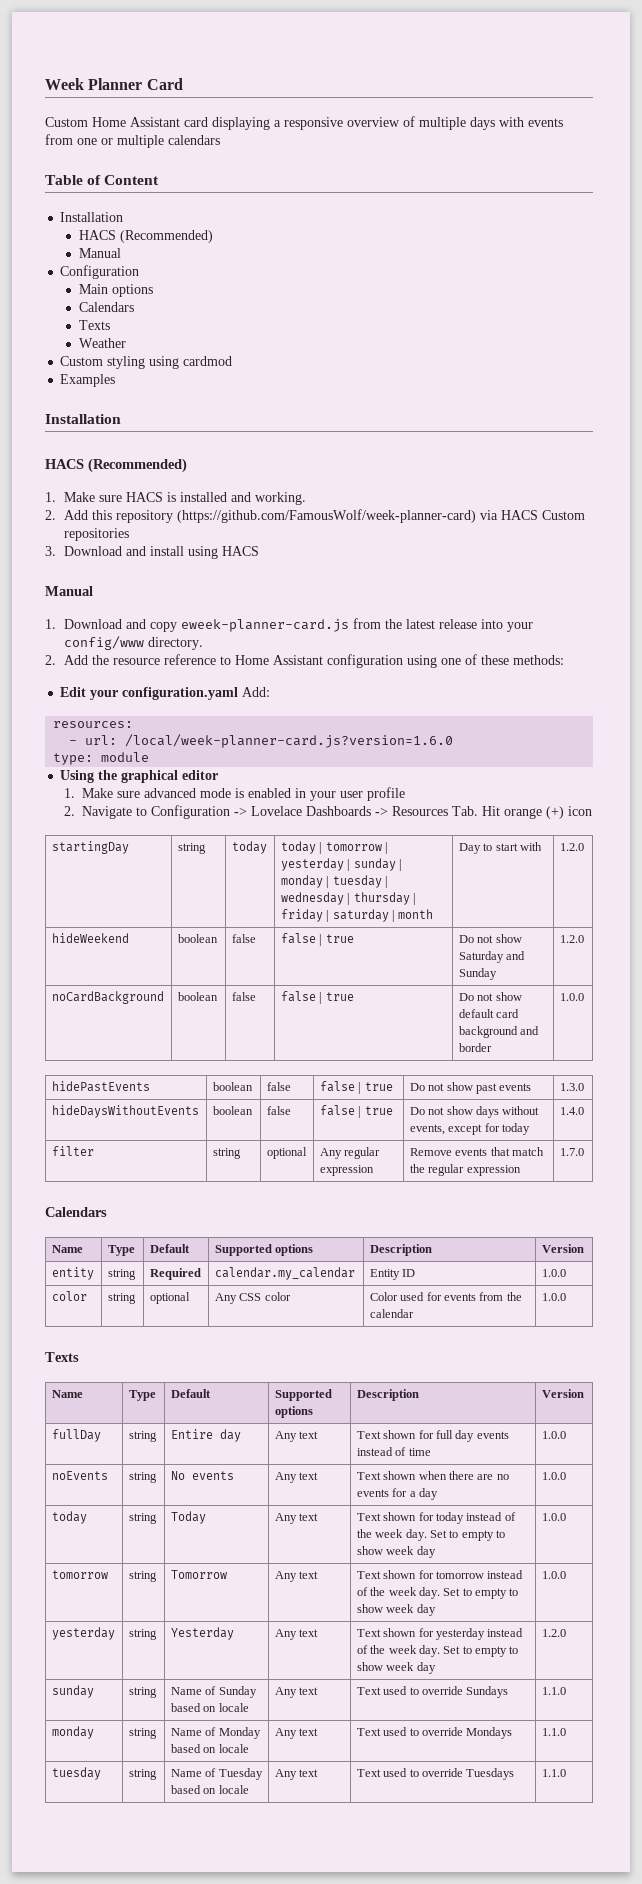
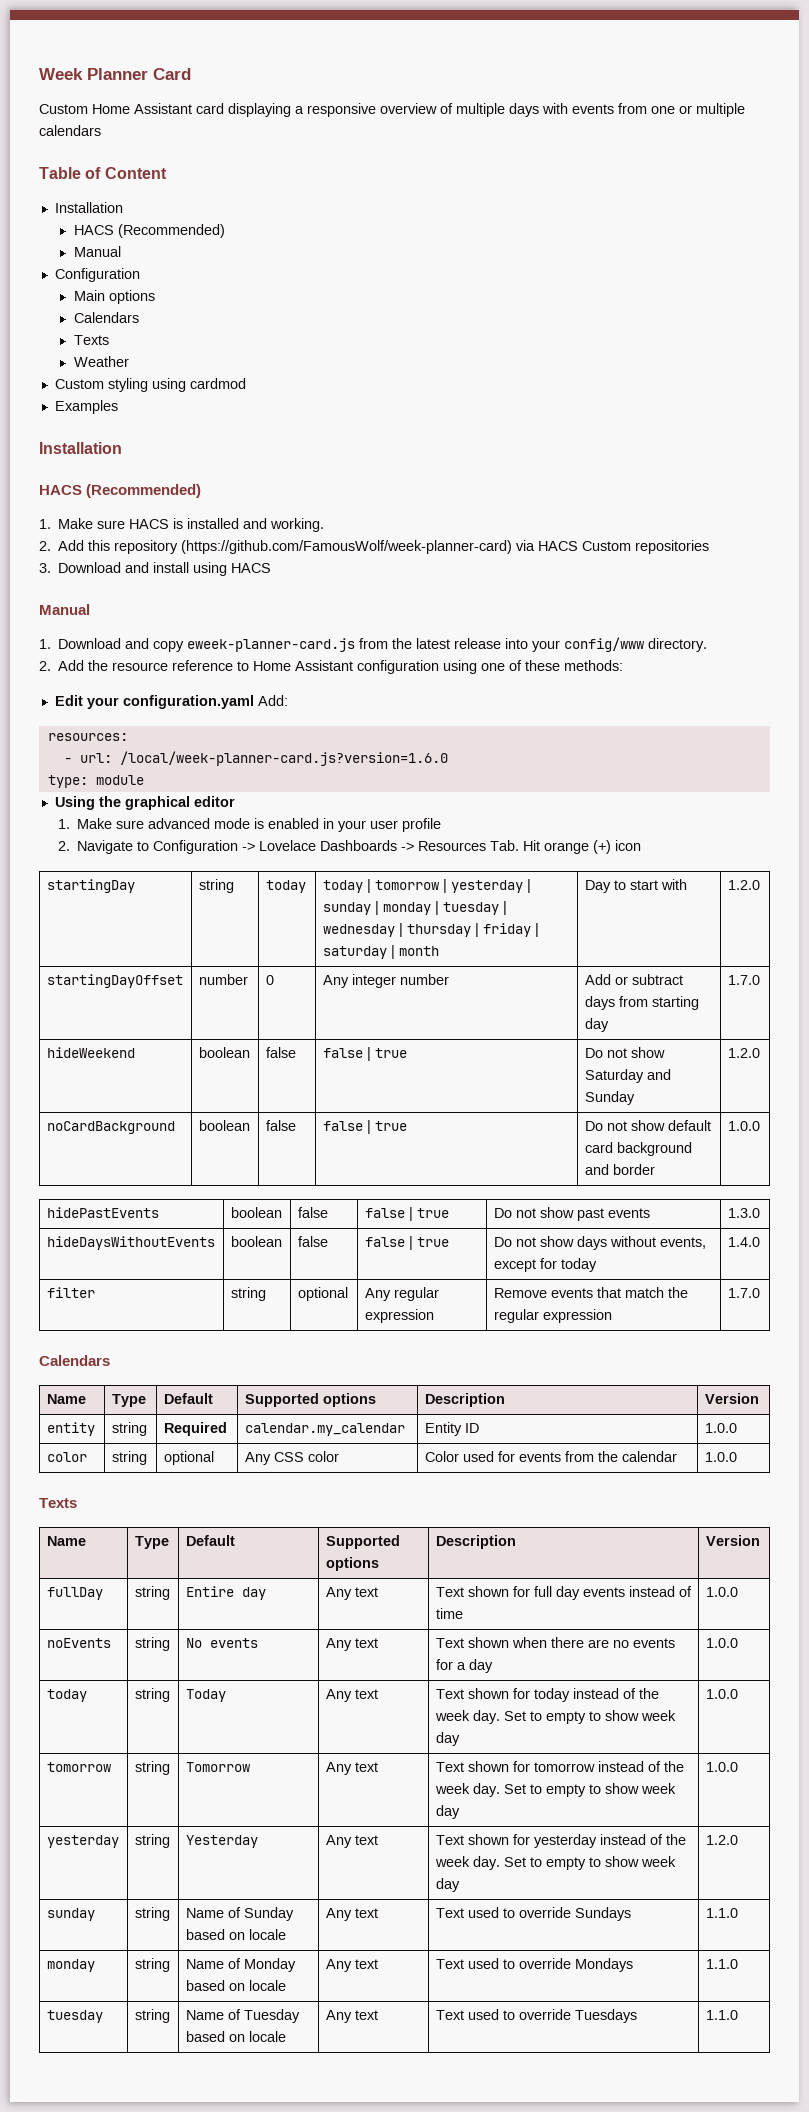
(584, 847) none -> [46,974,183,988] [198,974,248,985] [265,975,274,985] [322,974,449,988] [584,974,683,985] [584,996,699,1010] [584,1018,609,1032] [727,975,760,985] // startingDayOffset | number | 0 | Any integer number | Add or subtract days from starting day | 1.7.0

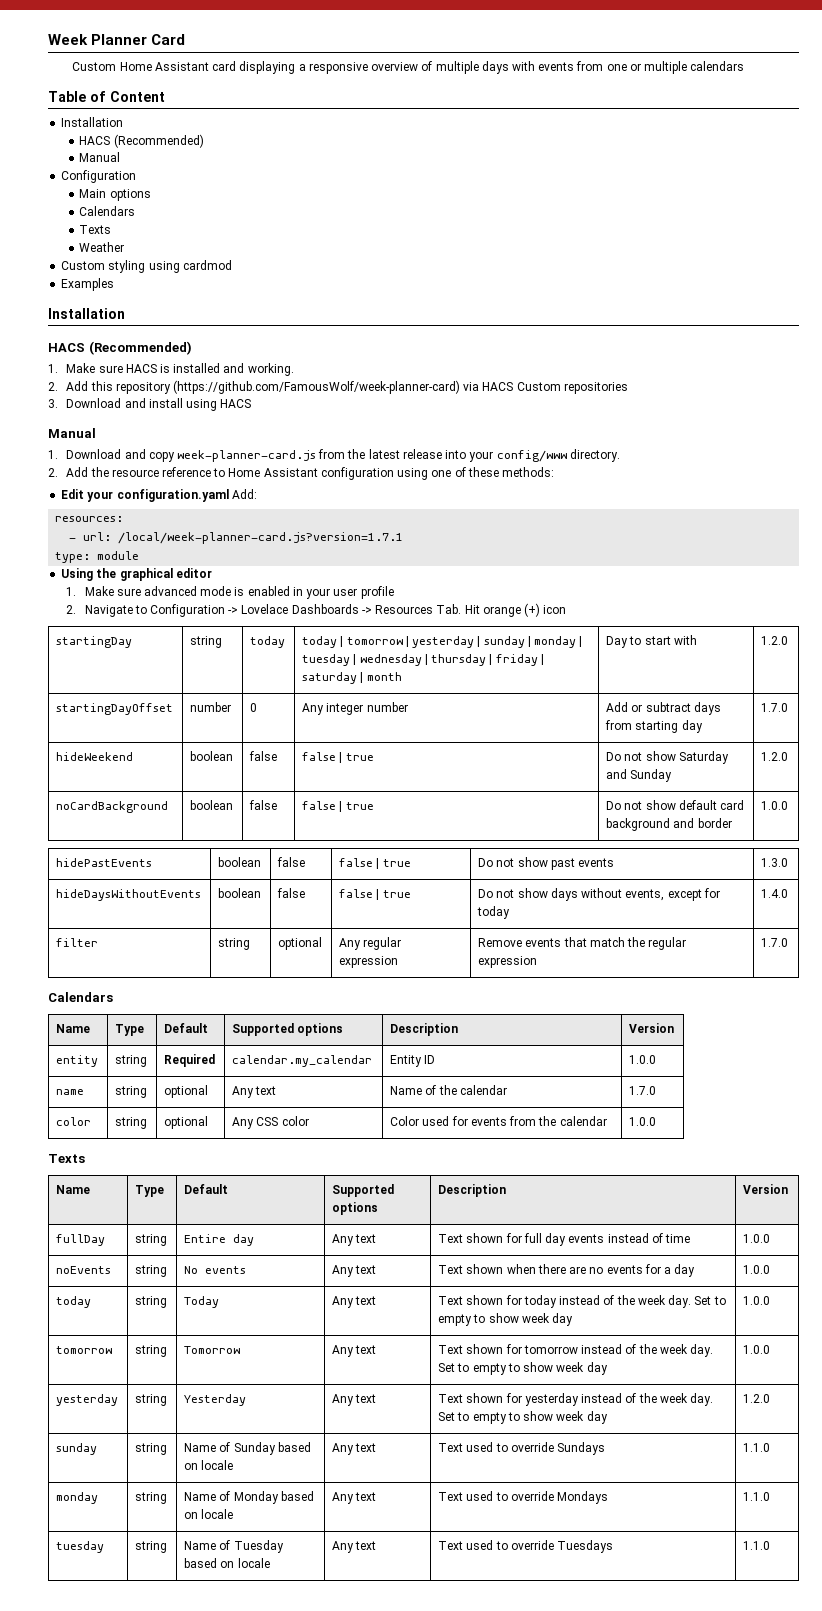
[187,638,356,652] eweek-planner-card.js -> [176,450,316,462] week-planner-card.js
[119,751,448,766] /local/week-planner-card.js?version=1.6.0 -> [118,532,404,544] /local/week-planner-card.js?version=1.7.1
(737, 1428) none -> [56,1089,85,1095] [115,1086,148,1098] [164,1085,209,1098] [232,1086,277,1098] [390,1085,507,1095] [629,1086,657,1095] // name | string | optional | Any text | Name of the calendar | 1.7.0

